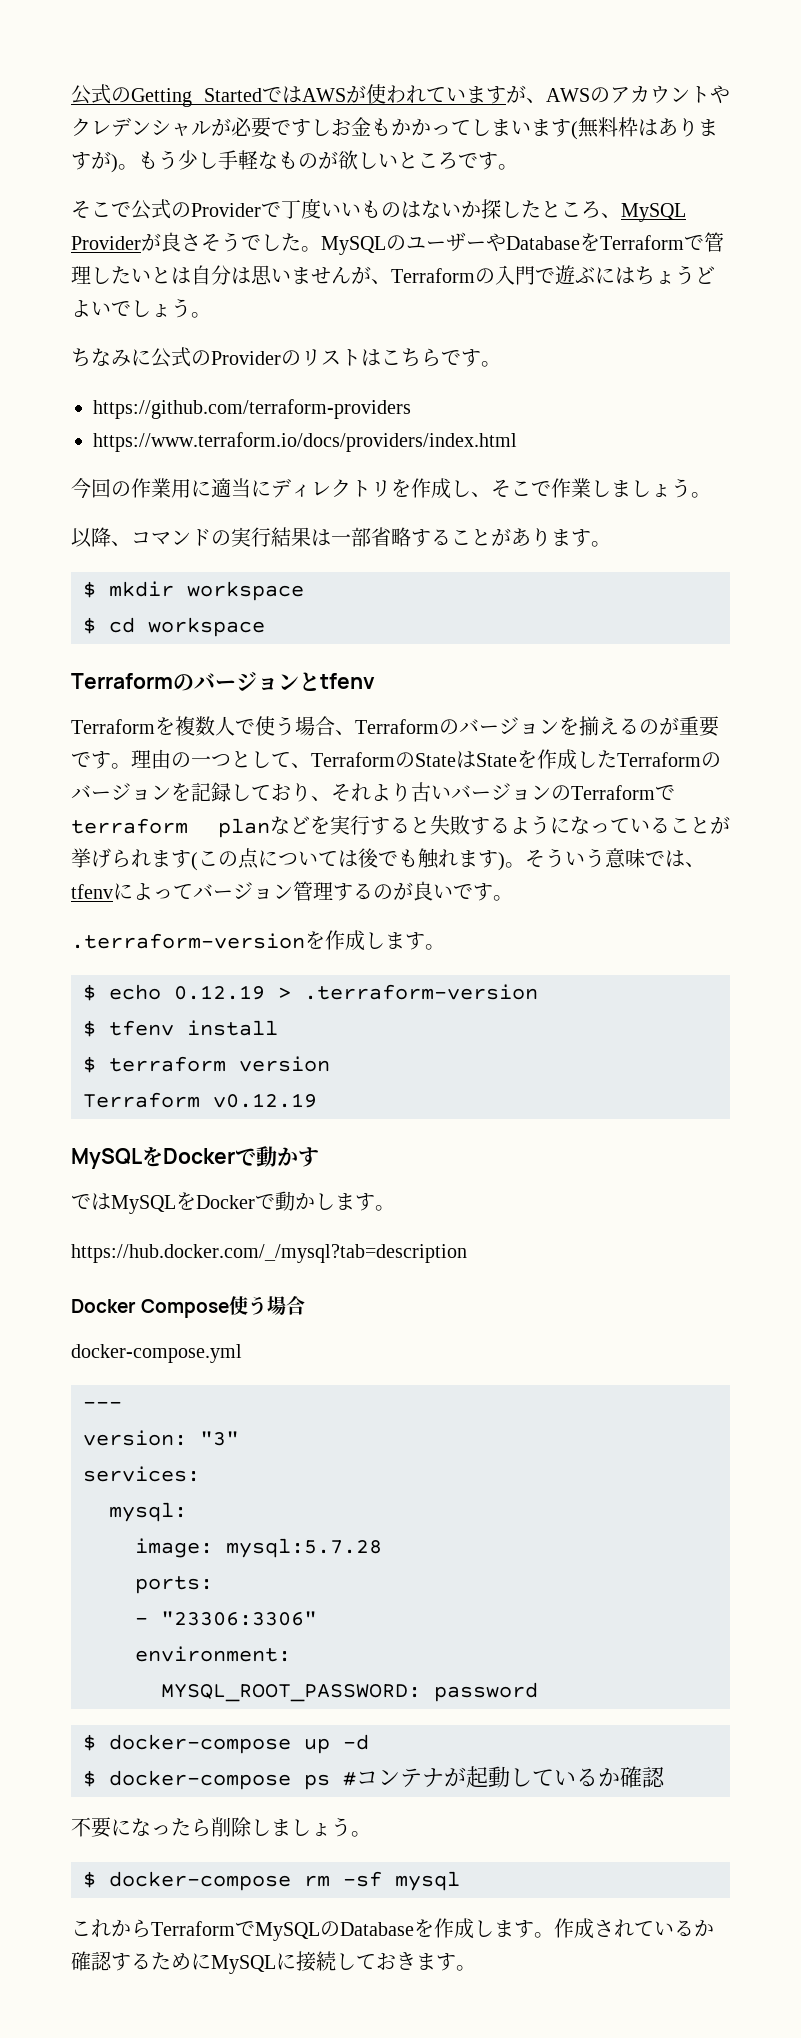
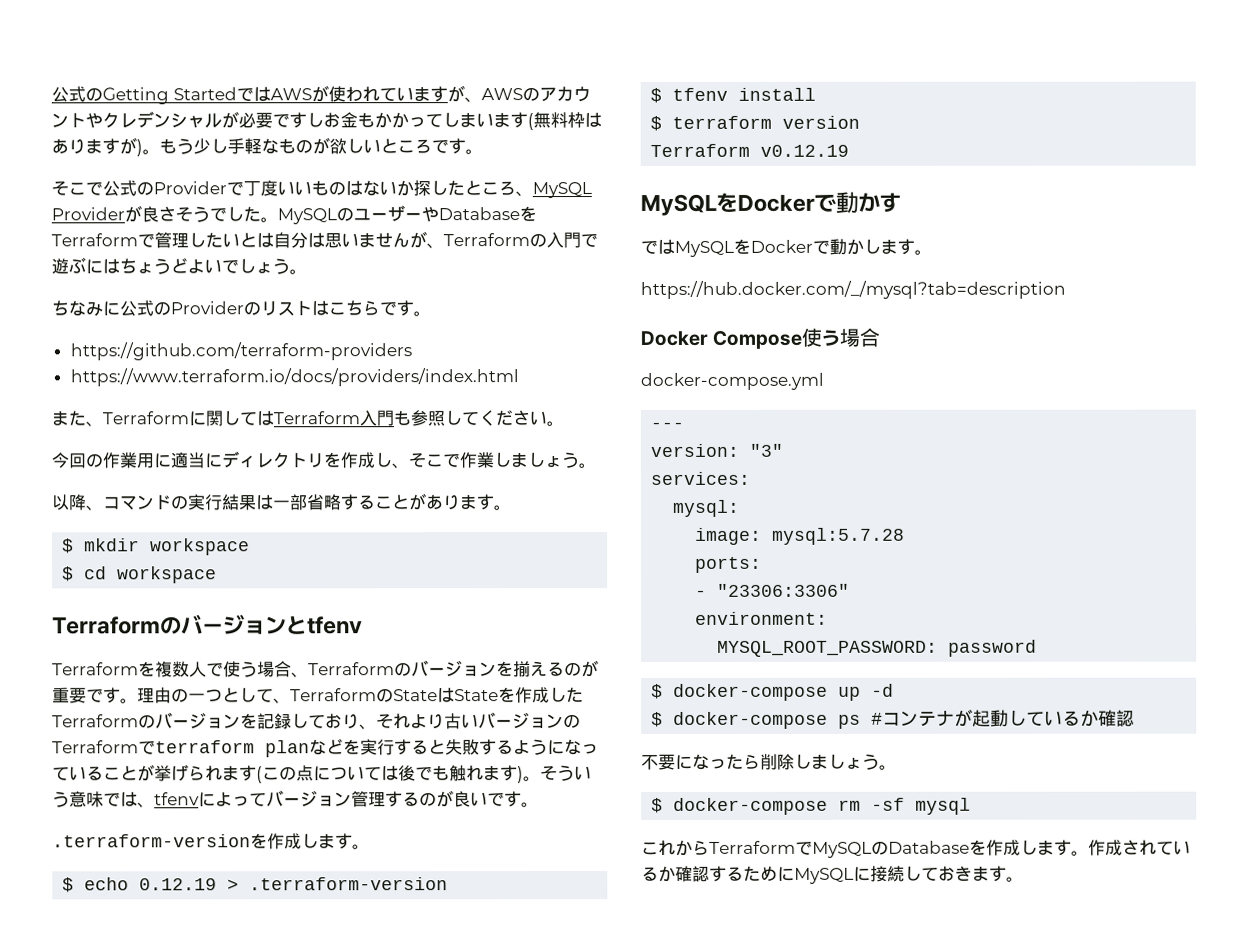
(517, 442) none -> [51,410,564,427] // また、Terraformに関してはTerraform入門も参照してください。

